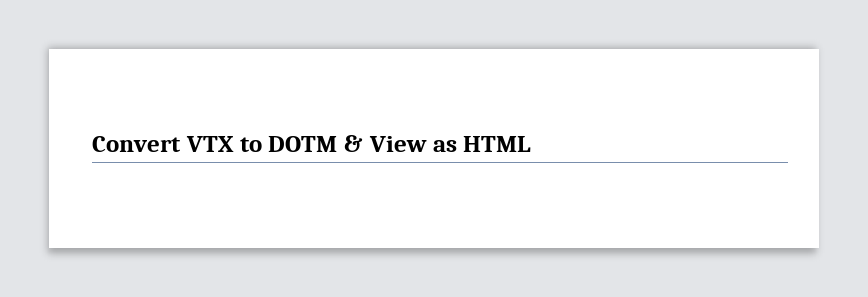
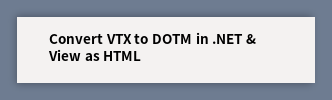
(338, 144) none -> [195,32,244,44] in .NET

